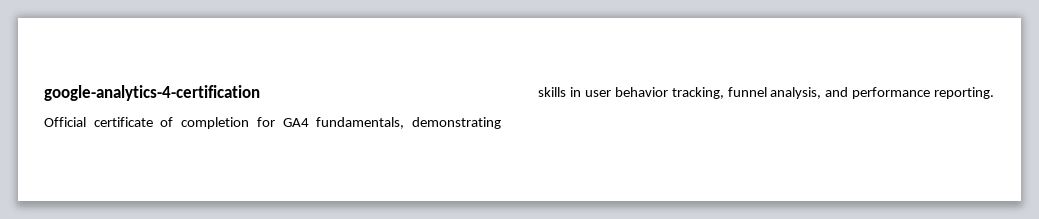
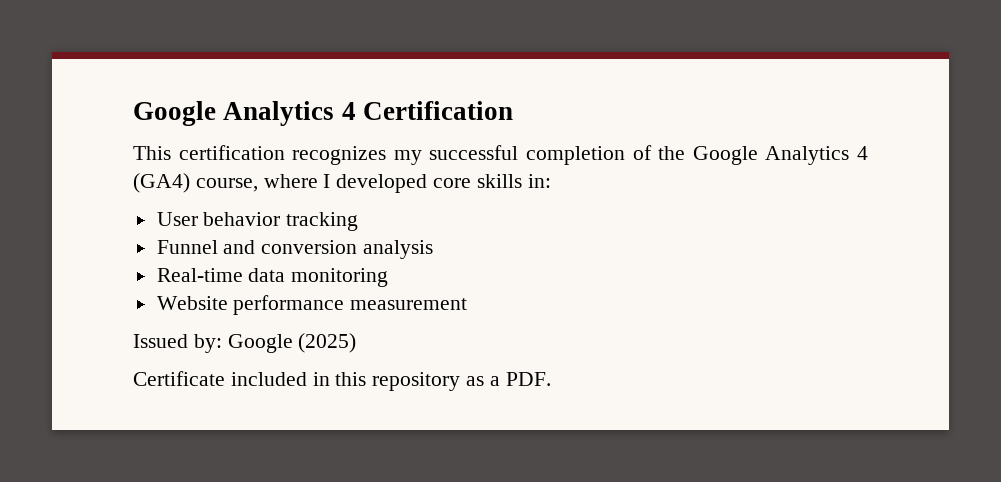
[44,85,260,101] [44,117,501,129] [538,87,995,99] google-analytics-4-certification // Official certificate of completion for GA4 fundamentals, demonstrating skills in user behavior tracking, funnel analysis, and performance reporting. -> [133,101,513,126] [133,145,869,165] [133,173,551,193] [156,212,359,231] [156,240,434,259] [156,268,389,287] [156,295,468,315] [133,333,357,353] [133,371,551,391] Google Analytics 4 Certification // This certification recognizes my successful completion of the Google Analytics 4 (GA4) course, where I developed core skills in: // User behavior tracking // Funnel and conversion analysis // Real-time data monitoring // Website performance measurement // Issued by: Google (2025) // Certificate included in this repository as a PDF.

